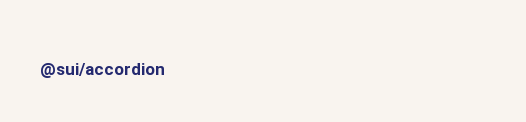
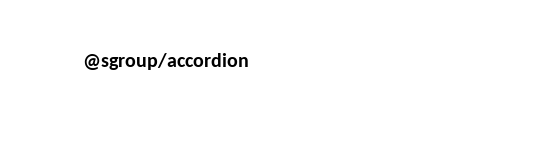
[40,63,165,78] @sui/accordion -> [83,53,249,70] @sgroup/accordion

